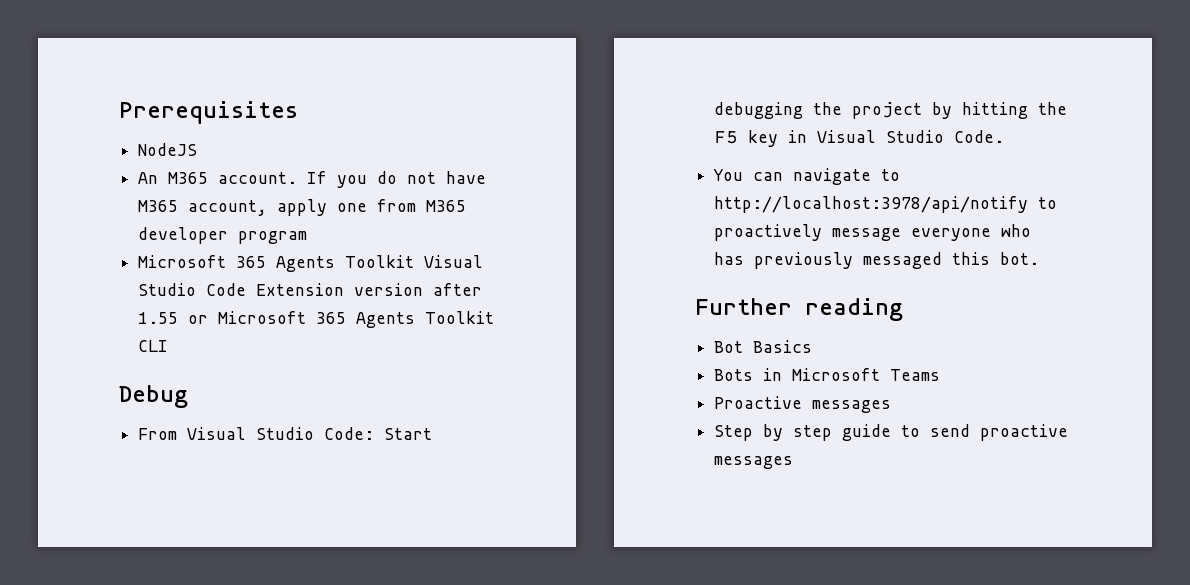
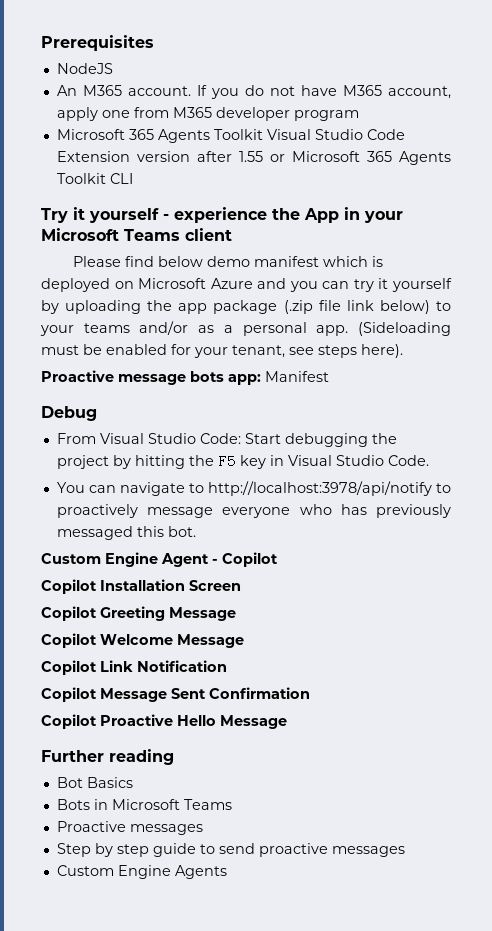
(169, 346) none -> [41,207,403,223] [41,228,232,241] [72,256,383,267] [41,278,452,292] [41,300,451,314] [40,321,452,336] [41,344,403,358] [41,370,329,385] // Try it yourself - experience the App in your Microsoft Teams client // Please find below demo manifest which is deployed on Microsoft Azure and you can try it yourself by uploading the app package (.zip file link below) to your teams and/or as a personal app. (Sideloading must be enabled for your tenant, see steps here). // Proactive message bots app: Manifest
(1040, 258) none -> [41,552,278,567] [41,579,241,594] [41,606,236,621] [41,633,244,648] [41,660,227,675] [41,687,310,702] [41,714,287,729] // Custom Engine Agent - Copilot // Copilot Installation Screen // Copilot Greeting Message // Copilot Welcome Message // Copilot Link Notification // Copilot Message Sent Confirmation // Copilot Proactive Hello Message
(794, 462) none -> [56,865,227,879] // Custom Engine Agents

